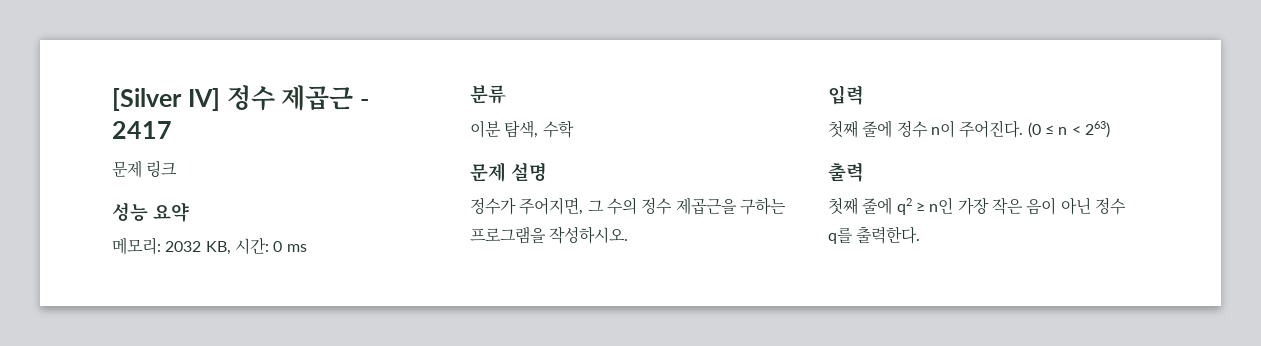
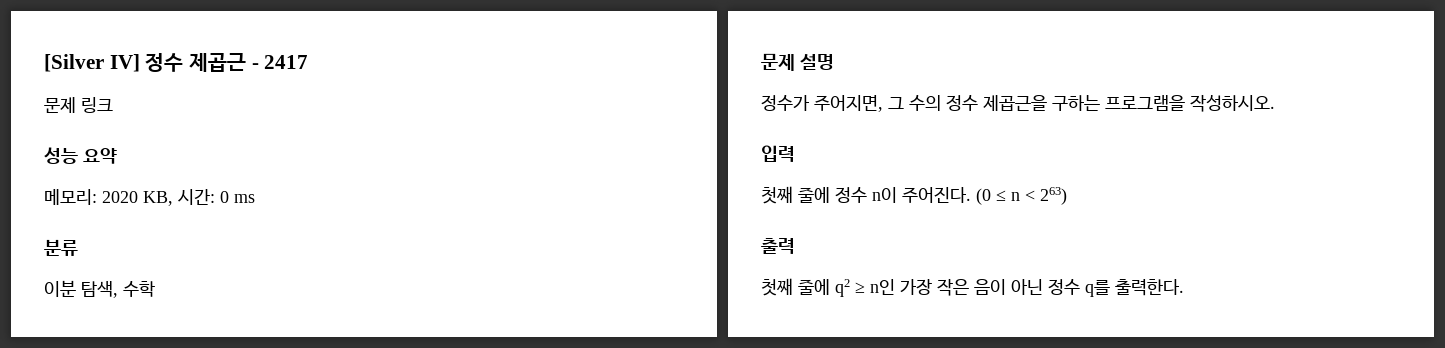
[165,241,202,252] 2032 -> [102,191,138,203] 2020

